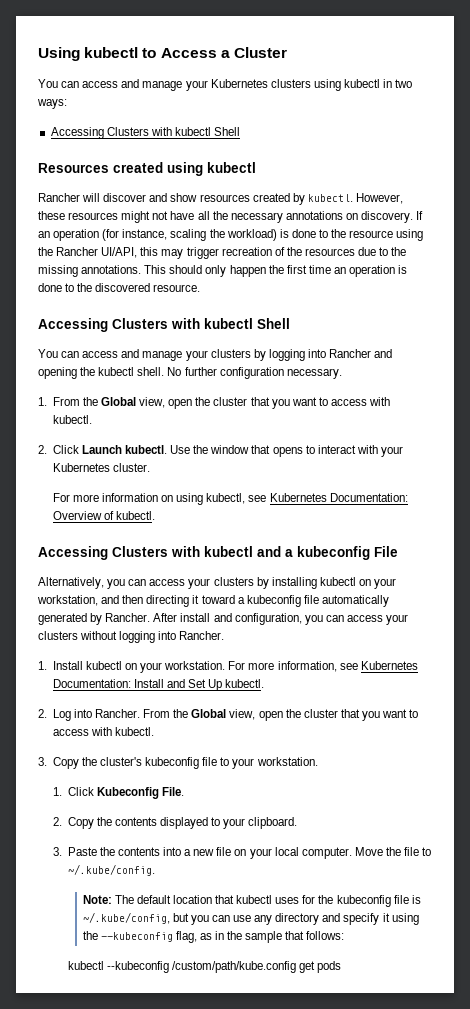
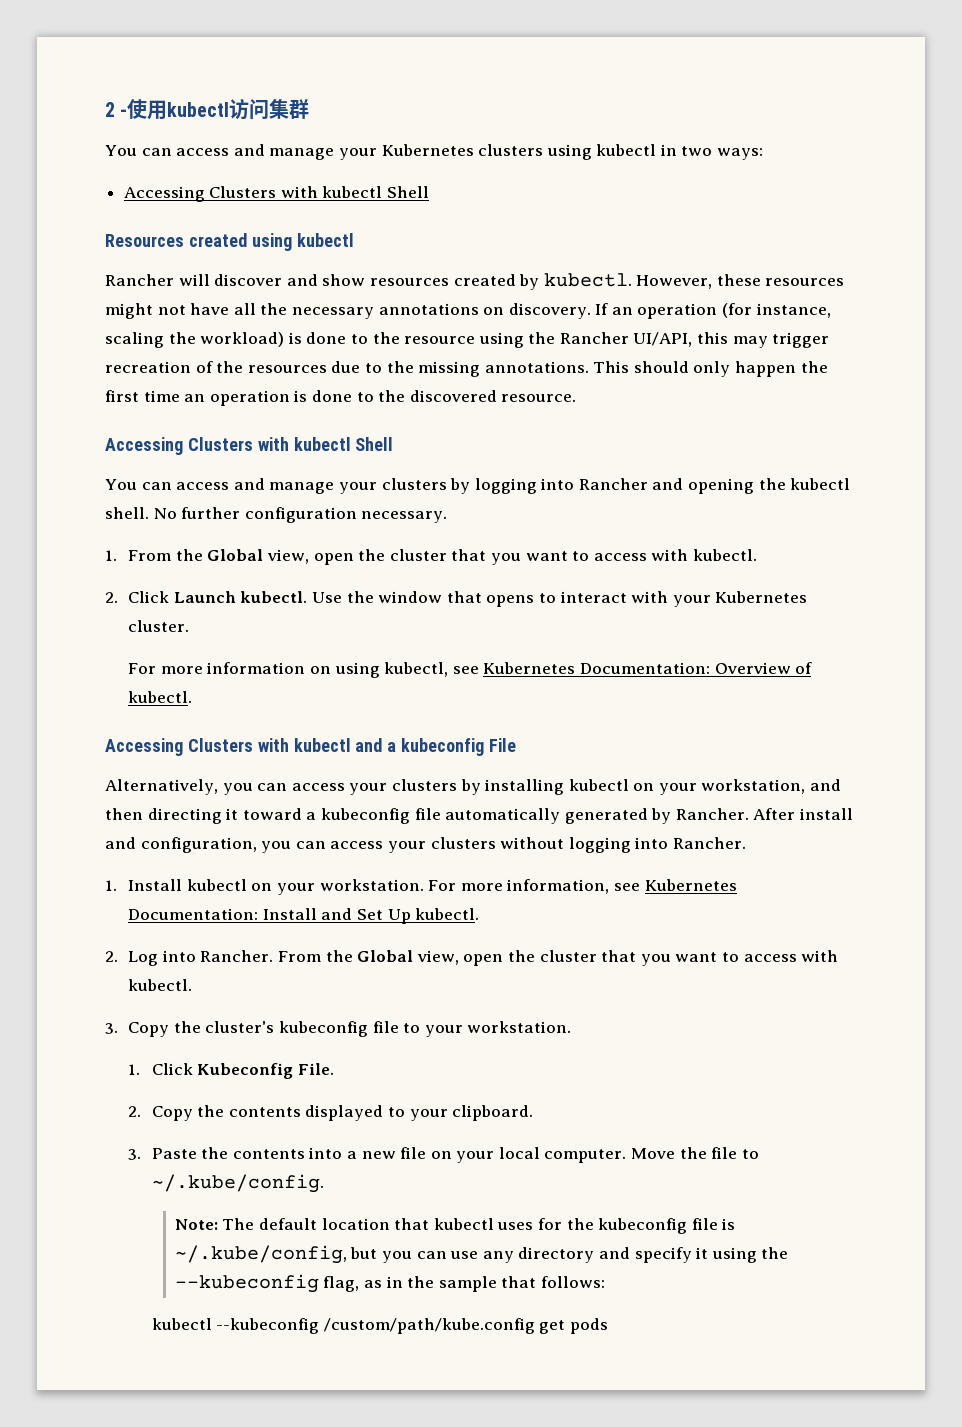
[38,47,287,61] Using kubectl to Access a Cluster -> [105,99,310,120] 2 -使用kubectl访问集群

